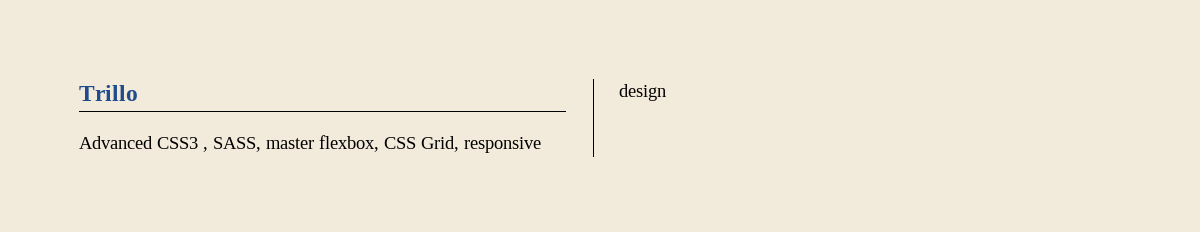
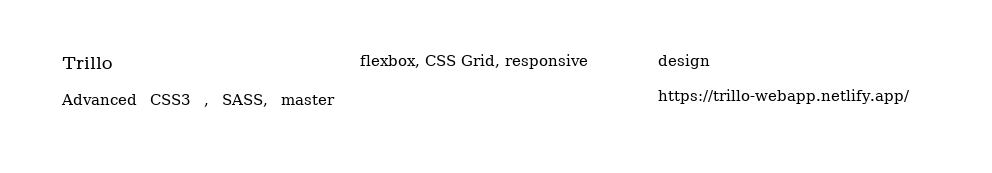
(666, 92) none -> [658,89,910,104] // https://trillo-webapp.netlify.app/

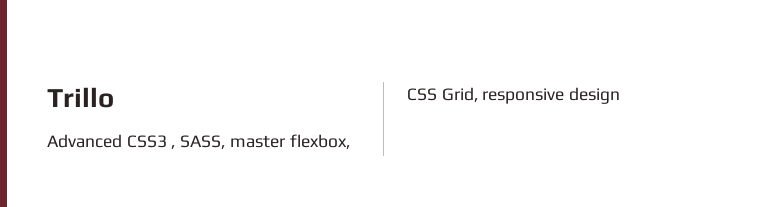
[658,89,910,104] // https://trillo-webapp.netlify.app/ -> (621, 95) none

